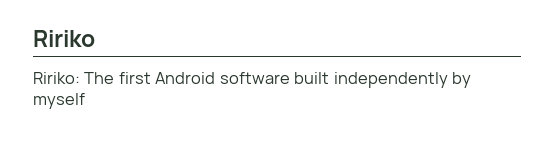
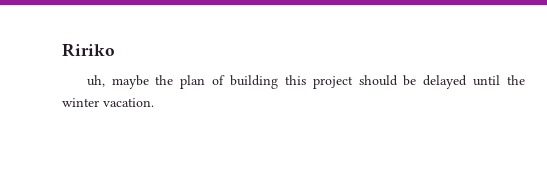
[33,72,472,88] [33,93,85,109] Ririko: The first Android software built independently by myself -> [86,75,526,89] [62,98,154,107] uh, maybe the plan of building this project should be delayed until the winter vacation.

